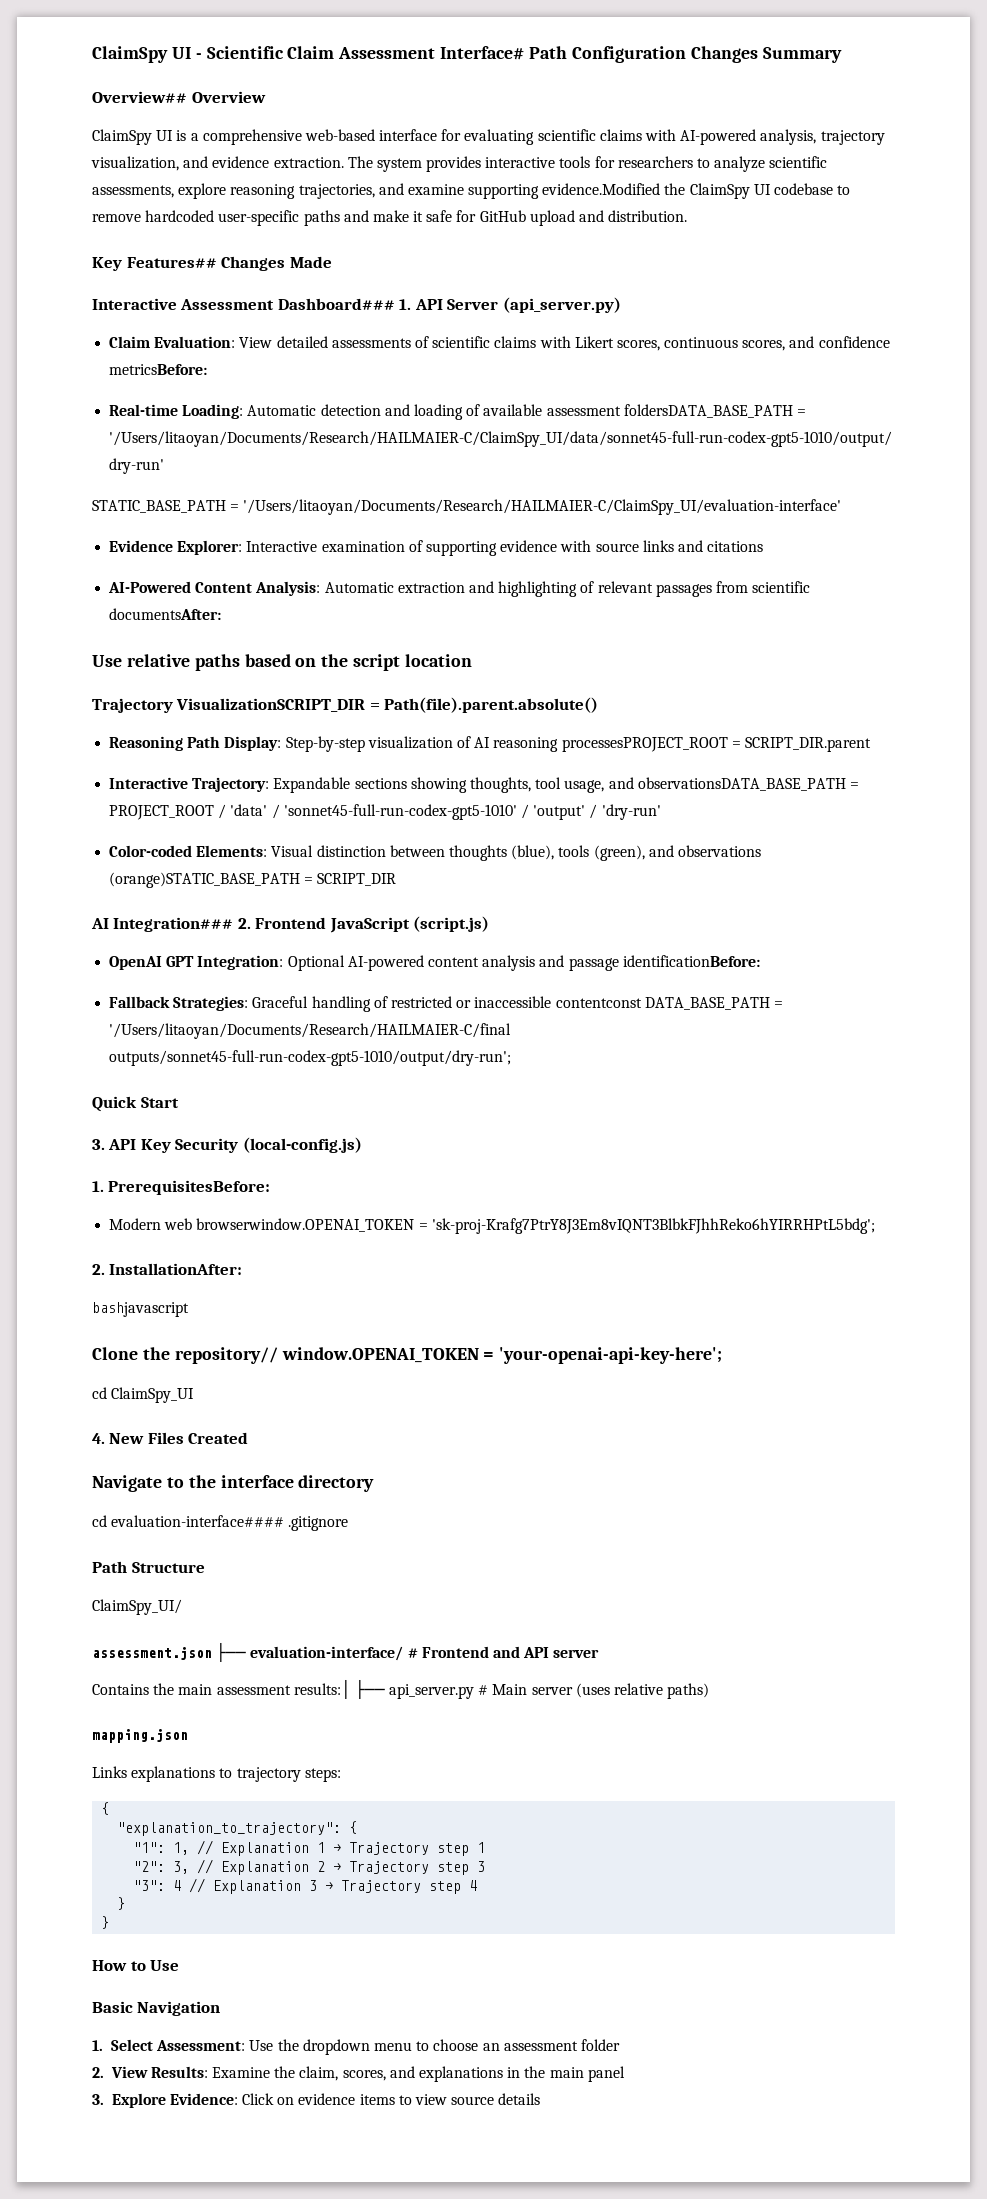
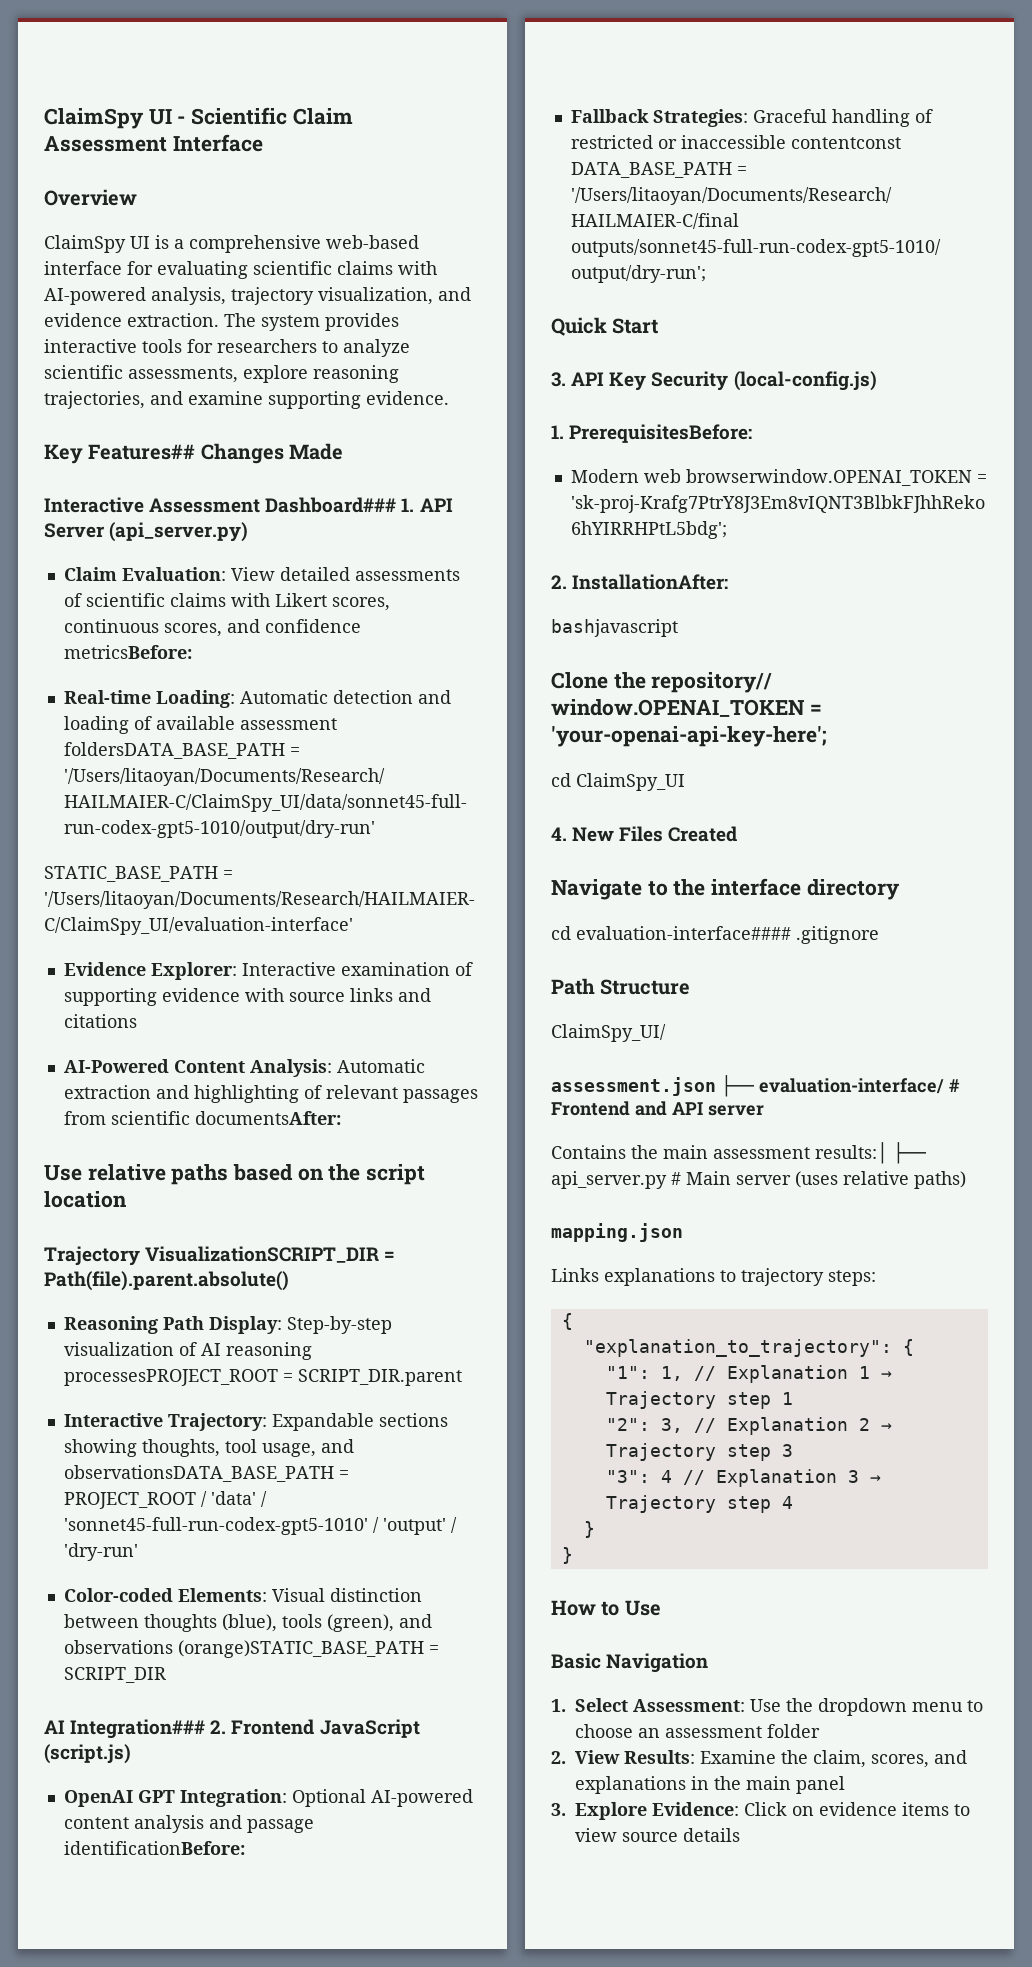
[440,46,842,63] [92,91,187,103] Interface# Path Configuration Changes Summary // Overview## -> [172,134,263,152] Interface //
[542,183,851,199] [92,210,688,226] evidence.Modified the ClaimSpy UI codebase to remove hardcoded user-specific paths and make it safe for GitHub upload and distribution. -> [366,391,449,405] evidence.

